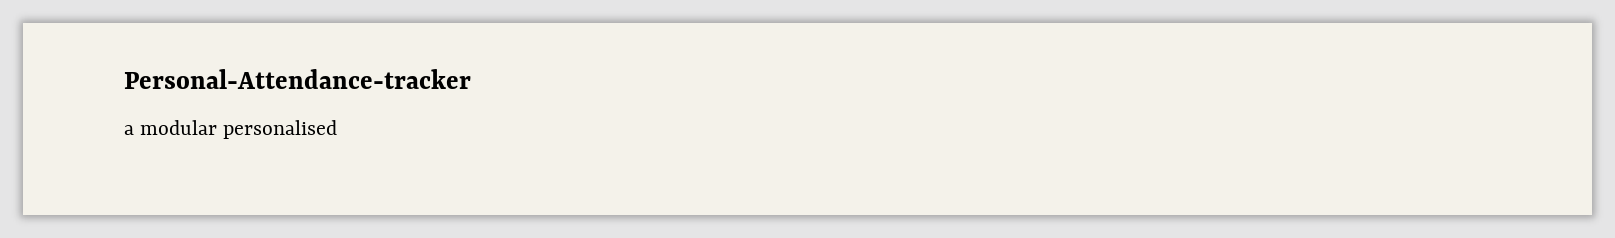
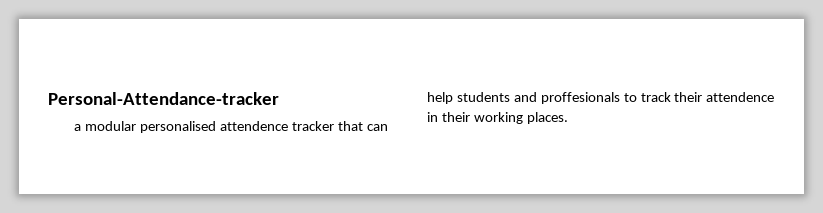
(338, 129) none -> [220,121,388,131] [427,92,775,104] [427,112,568,124] attendence tracker that can help students and proffesionals to track their attendence in their working places.

